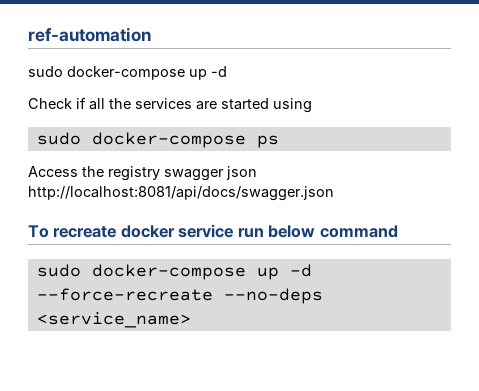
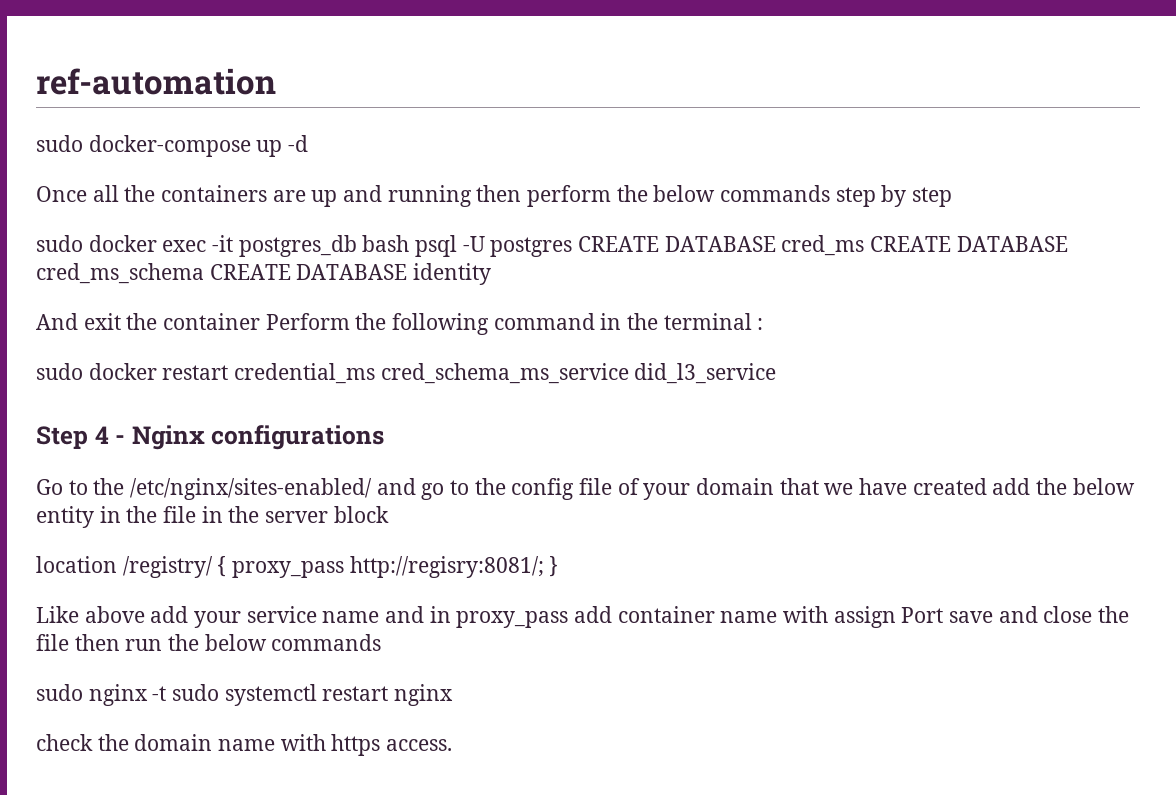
[28,97,312,113] [36,132,279,148] [28,166,257,181] [28,186,334,201] [28,224,398,238] [36,264,312,280] [36,288,323,304] [36,312,191,328] Check if all the services are started using // sudo docker-compose ps // Access the registry swagger json http://localhost:8081/api/docs/swagger.json // To recreate docker service run below command // sudo docker-compose up -d --force-recreate --no-deps <service_name> -> [36,185,953,207] [36,235,1068,257] [36,263,492,285] [36,313,764,335] [36,363,777,384] [36,425,385,450] [36,478,1135,500] [36,506,389,528] [36,556,559,578] [36,606,1130,628] [36,634,382,651] [36,684,454,706] [36,734,453,756] Once all the containers are up and running then perform the below commands step by step // sudo docker exec -it postgres_db bash psql -U postgres CREATE DATABASE cred_ms CREATE DATABASE cred_ms_schema CREATE DATABASE identity // And exit the container Perform the following command in the terminal : // sudo docker restart credential_ms cred_schema_ms_service did_l3_service // Step 4 - Nginx configurations // Go to the /etc/nginx/sites-enabled/ and go to the config file of your domain that we have created add the below entity in the file in the server block // location /registry/ { proxy_pass http://regisry:8081/; } // Like above add your service name and in proxy_pass add container name with assign Port save and close the file then run the below commands // sudo nginx -t sudo systemctl restart nginx // check the domain name with https access.

